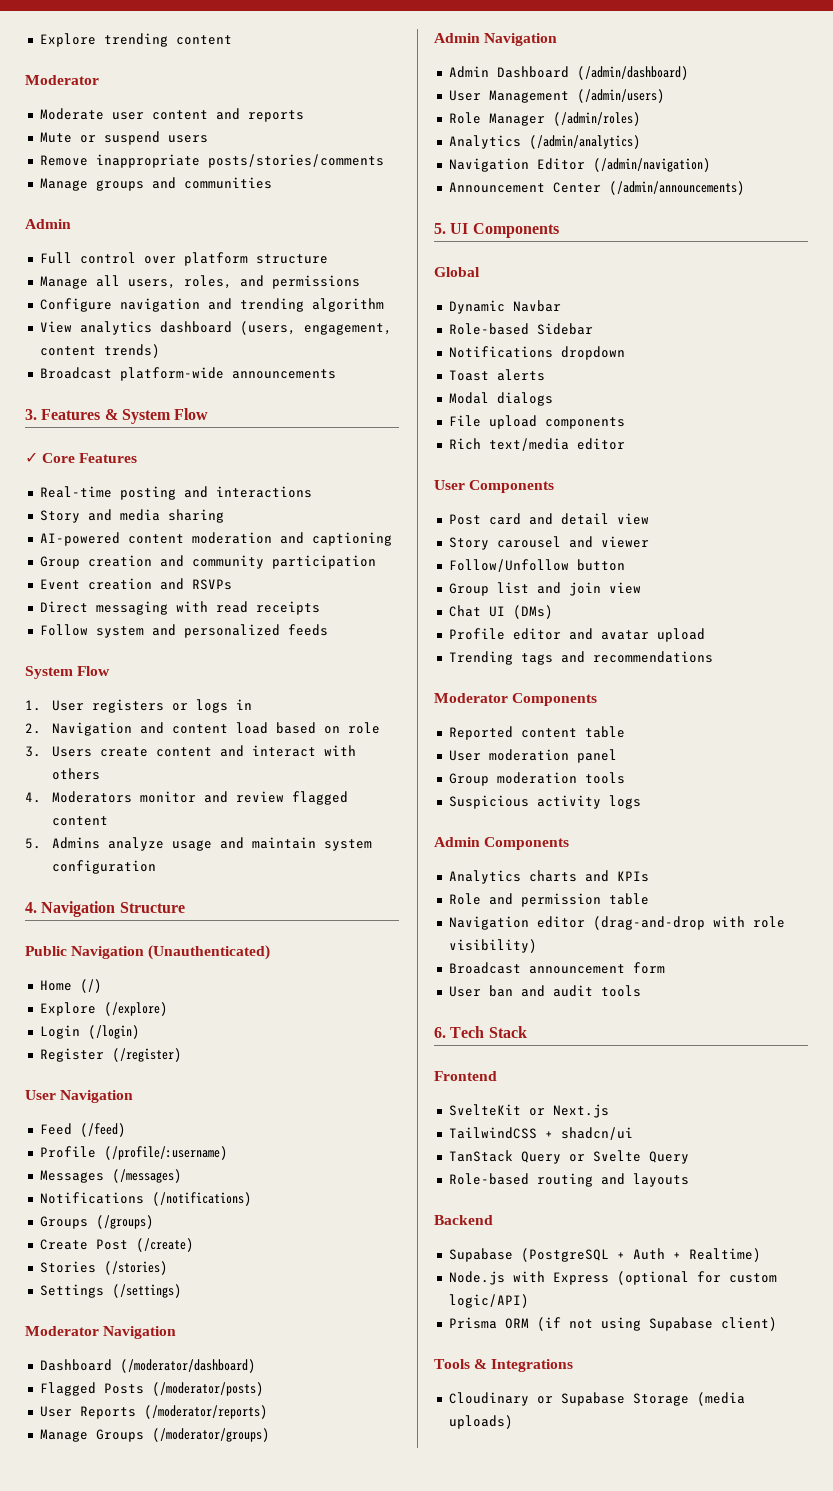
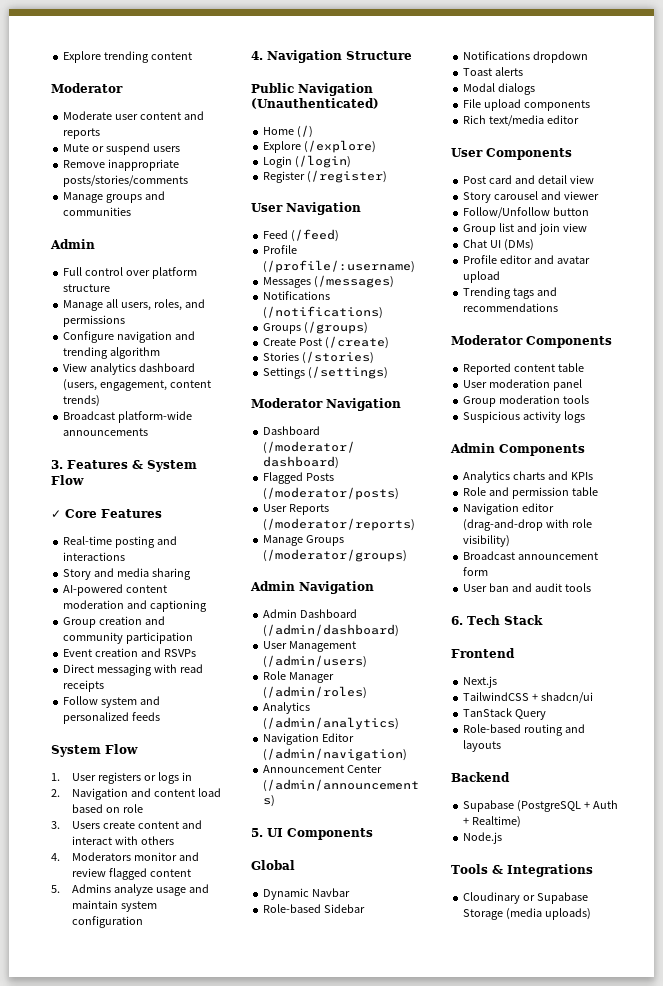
[448,1104,545,1116] SvelteKit or -> (515, 653) none
[568,1150,689,1164] or Svelte Query -> (547, 714) none
[512,1271,777,1285] [448,1294,529,1308] [448,1317,777,1331] with Express (optional for custom logic/API) // Prisma ORM (if not using Supabase client) -> (503, 838) none

